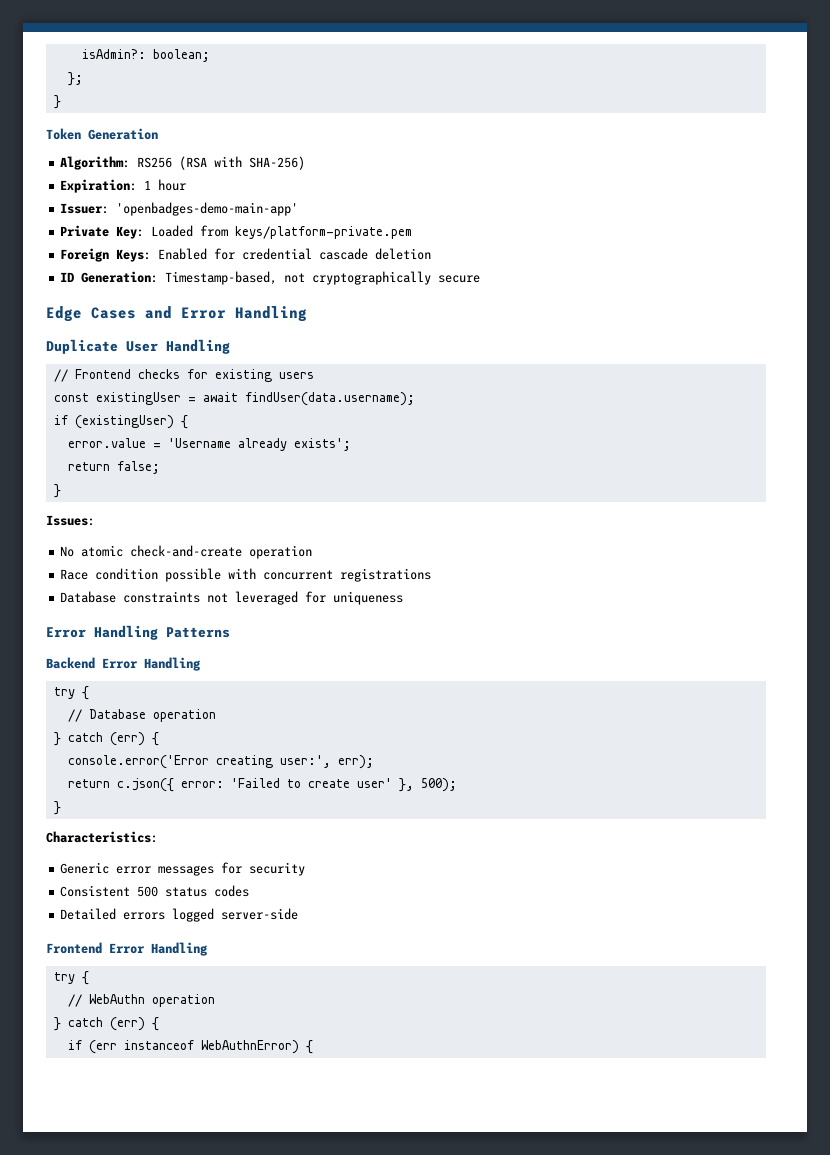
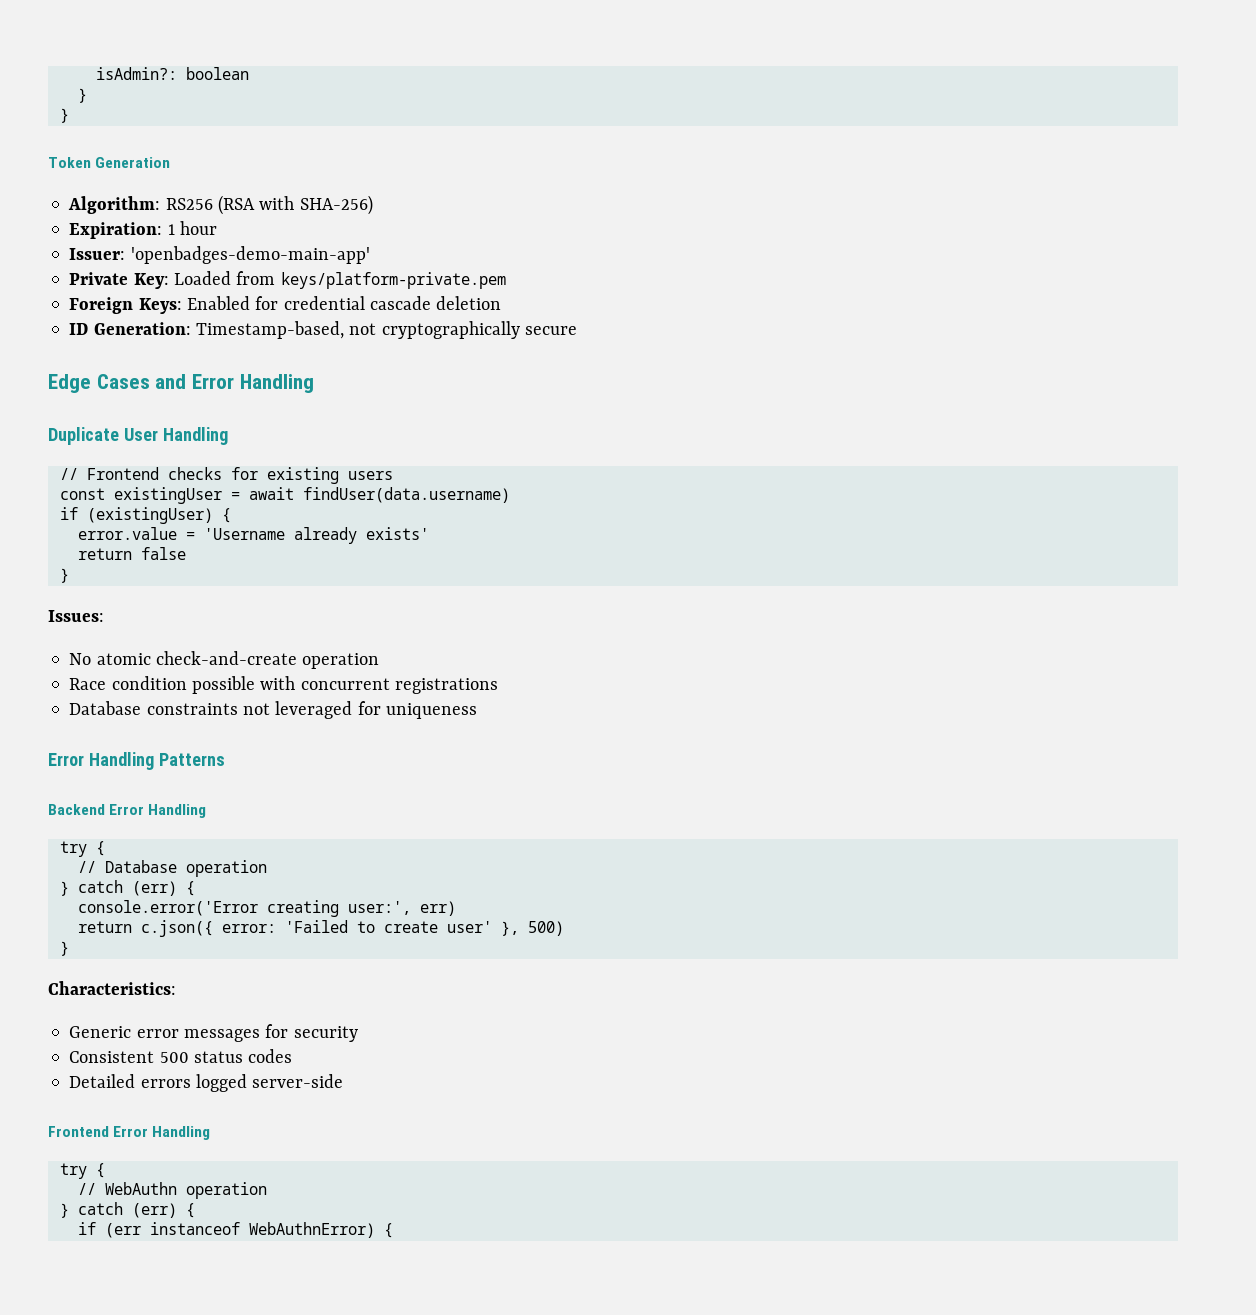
[152,49,210,62] [67,72,83,86] boolean; // }; -> [185,67,249,80] [77,88,87,103] boolean // }
[244,392,415,406] findUser(data.username); -> [302,487,510,503] findUser(data.username)
[293,438,351,451] [67,461,160,474] exists'; // return false; -> [365,527,429,540] [77,547,186,560] exists' // return false
[337,755,374,769] err); -> [419,901,456,916] err)
[420,778,457,792] 500); -> [527,921,564,936] 500)

